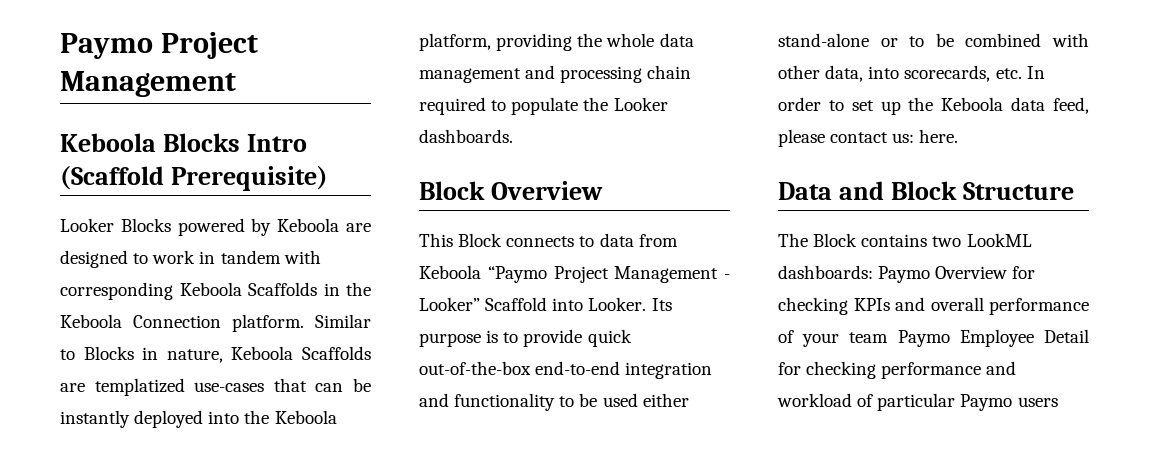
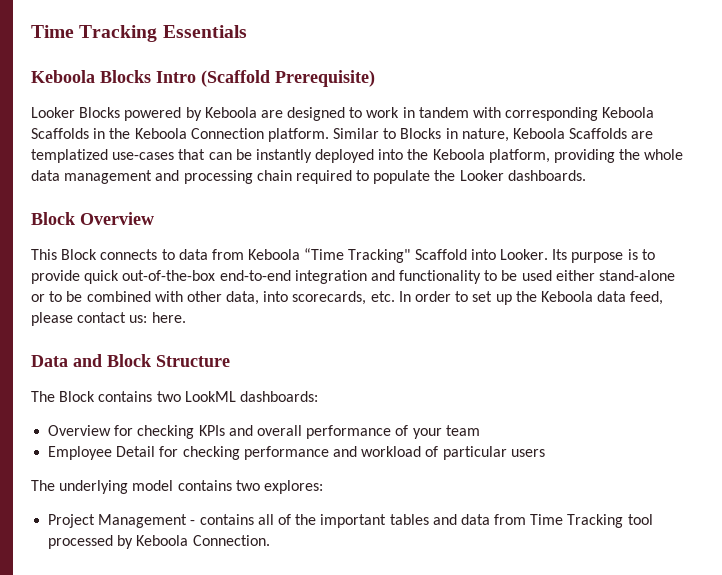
[60,32,258,59] [60,71,236,97] Paymo Project Management -> [31,25,247,42] Time Tracking Essentials
[487,266,730,283] [419,297,480,311] “Paymo Project Management - Looker” -> [304,248,411,263] “Time Tracking"
[878,266,931,283] Paymo -> (318, 396) //
[897,330,950,347] Paymo -> (480, 430) //
[960,394,1013,411] Paymo -> (507, 453) none
(1058, 402) none -> [31,480,323,494] [48,514,653,528] [48,535,270,549] // The underlying model contains two explores: // Project Management - contains all of the important tables and data from Time Tracking tool processed by Keboola Connection.

